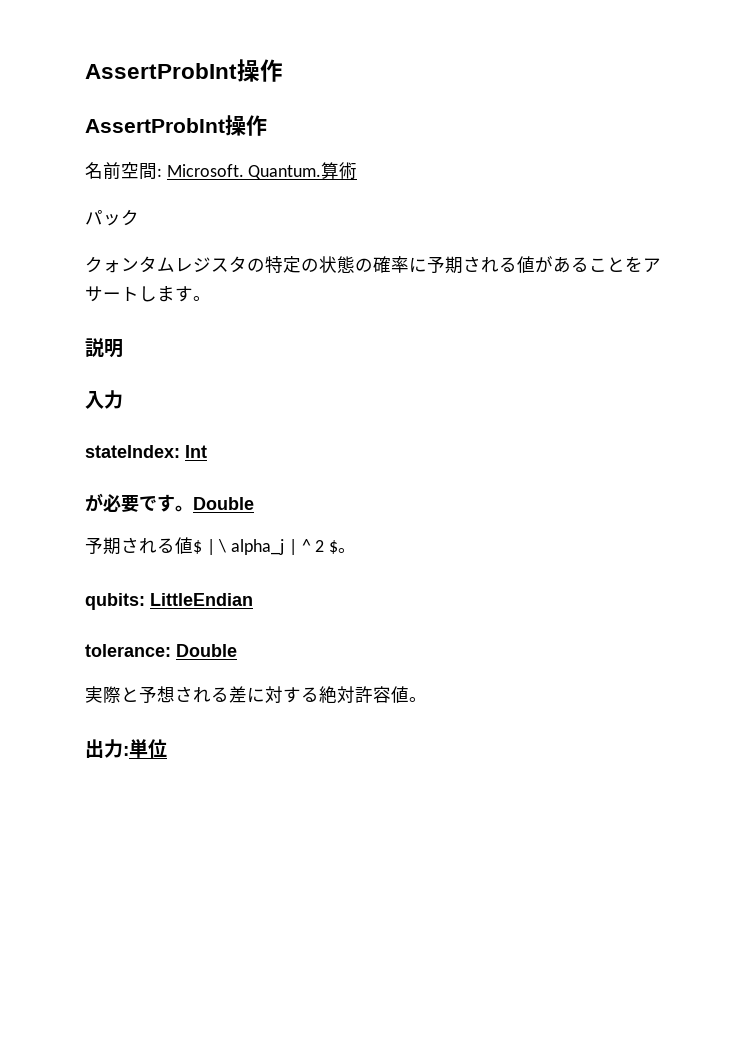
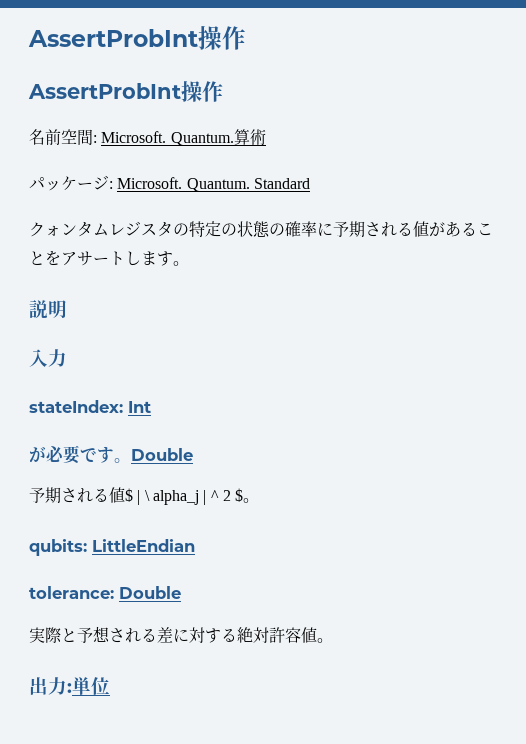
[121,209,139,226] ク -> [61,175,310,192] ケージ: Microsoft. Quantum. Standard

